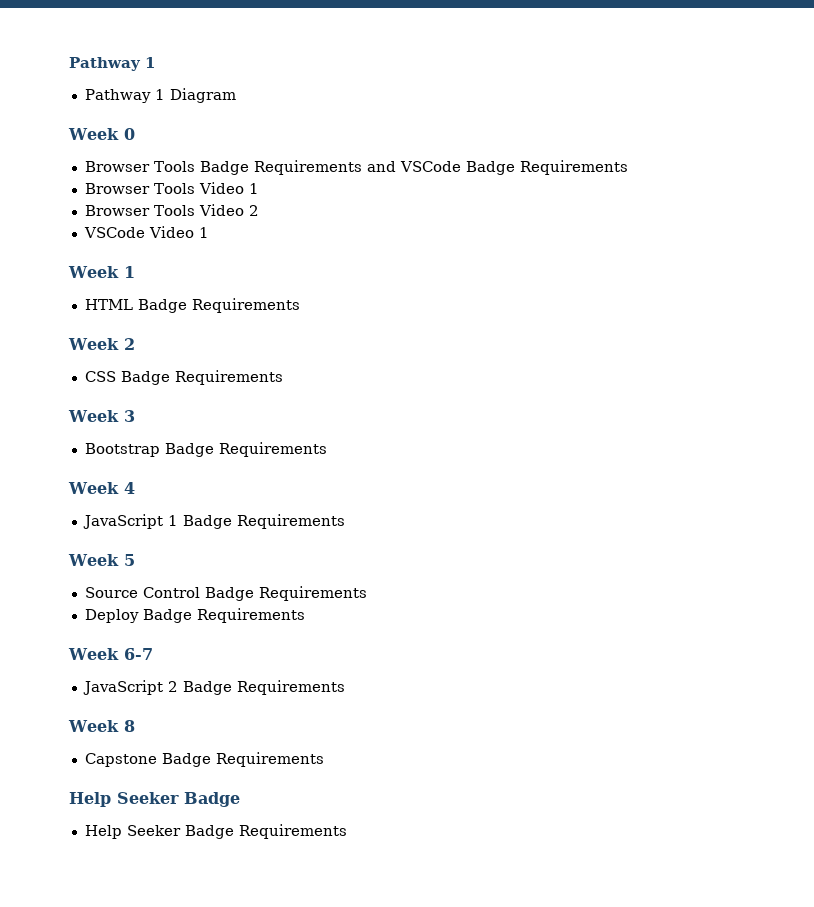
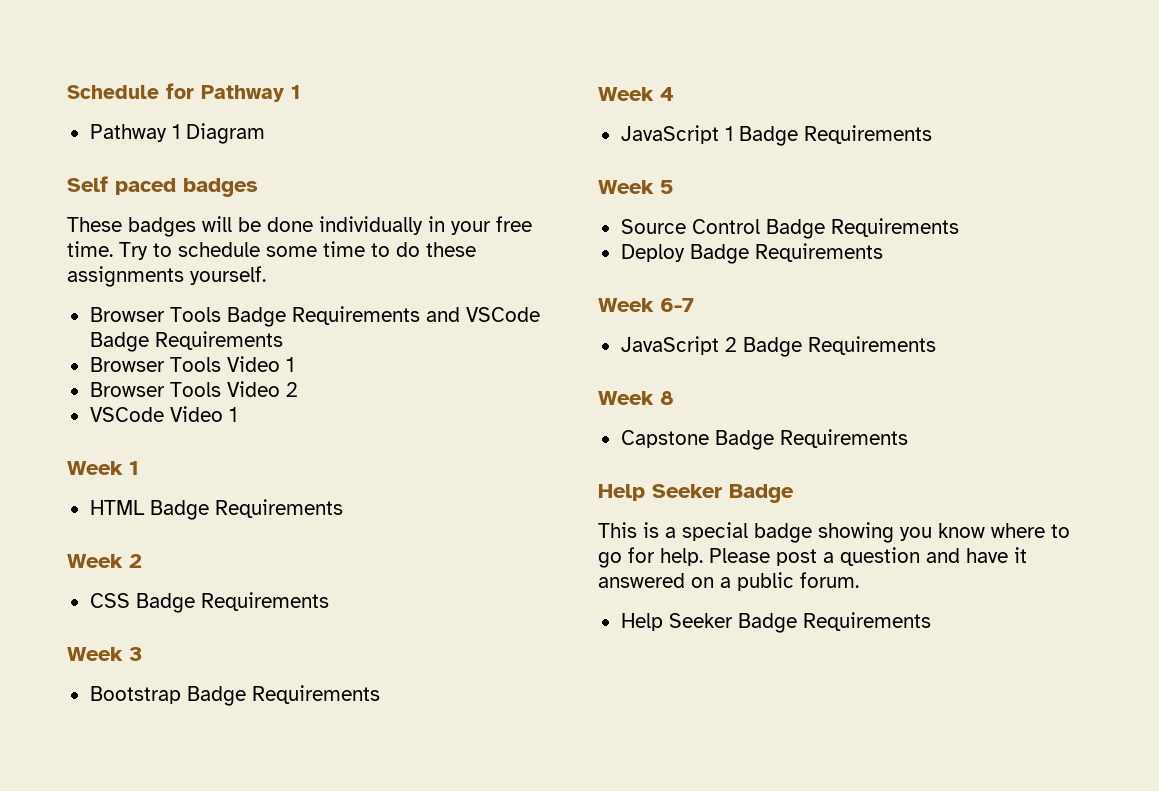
(69, 64) none -> [67,83,194,99] Schedule for
[68,128,135,140] Week 0 -> [67,176,258,197] [67,216,532,237] [67,241,476,260] [67,266,266,287] Self paced badges // These badges will be done individually in your free time. Try to schedule some time to do these assignments yourself.
(240, 799) none -> [598,522,1070,543] [598,547,1027,568] [598,572,859,591] // This is a special badge showing you know where to go for help. Please post a question and have it answered on a public forum.

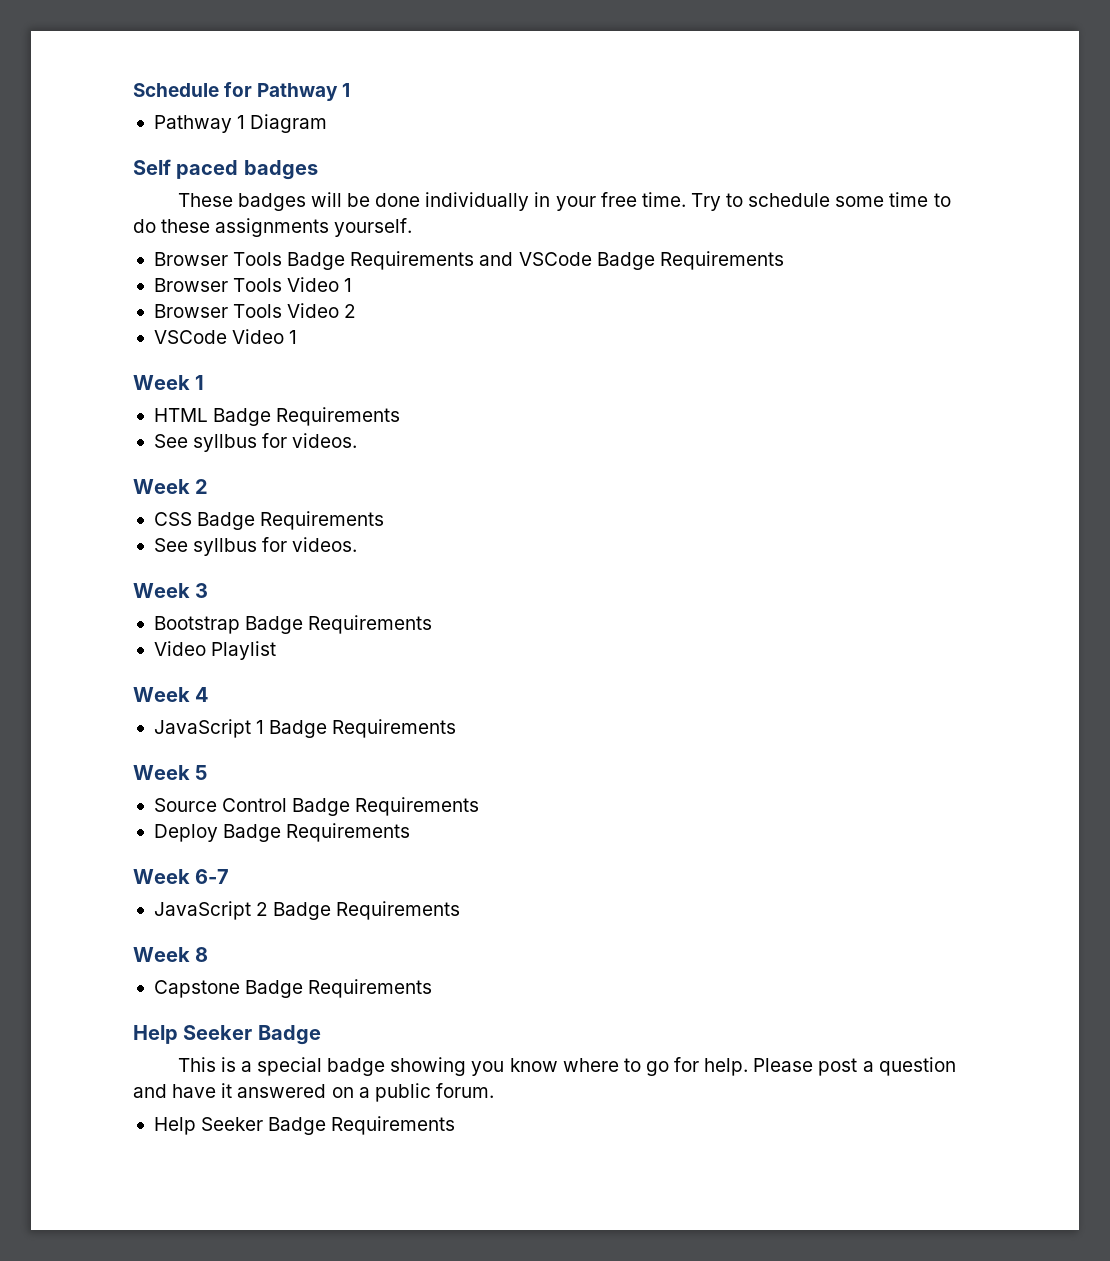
(343, 508) none -> [153,433,358,452] // See syllbus for videos.
(329, 601) none -> [153,537,358,556] // See syllbus for videos.
(380, 694) none -> [153,641,277,660] // Video Playlist

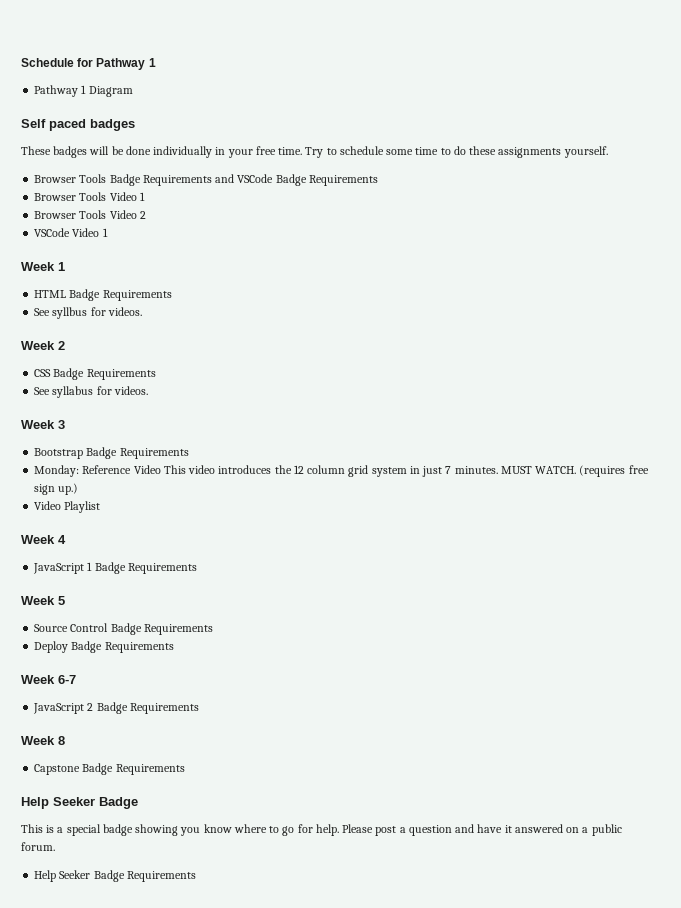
[193,538,258,556] syllbus -> [52,386,94,398] syllabus
(433, 624) none -> [34,465,649,477] [34,483,79,495] // Monday: Reference Video This video introduces the 12 column grid system in just 7 minutes. MUST WATCH. (requires free sign up.)

